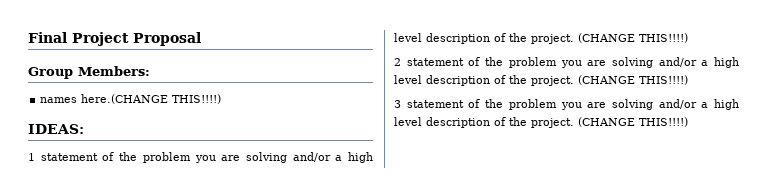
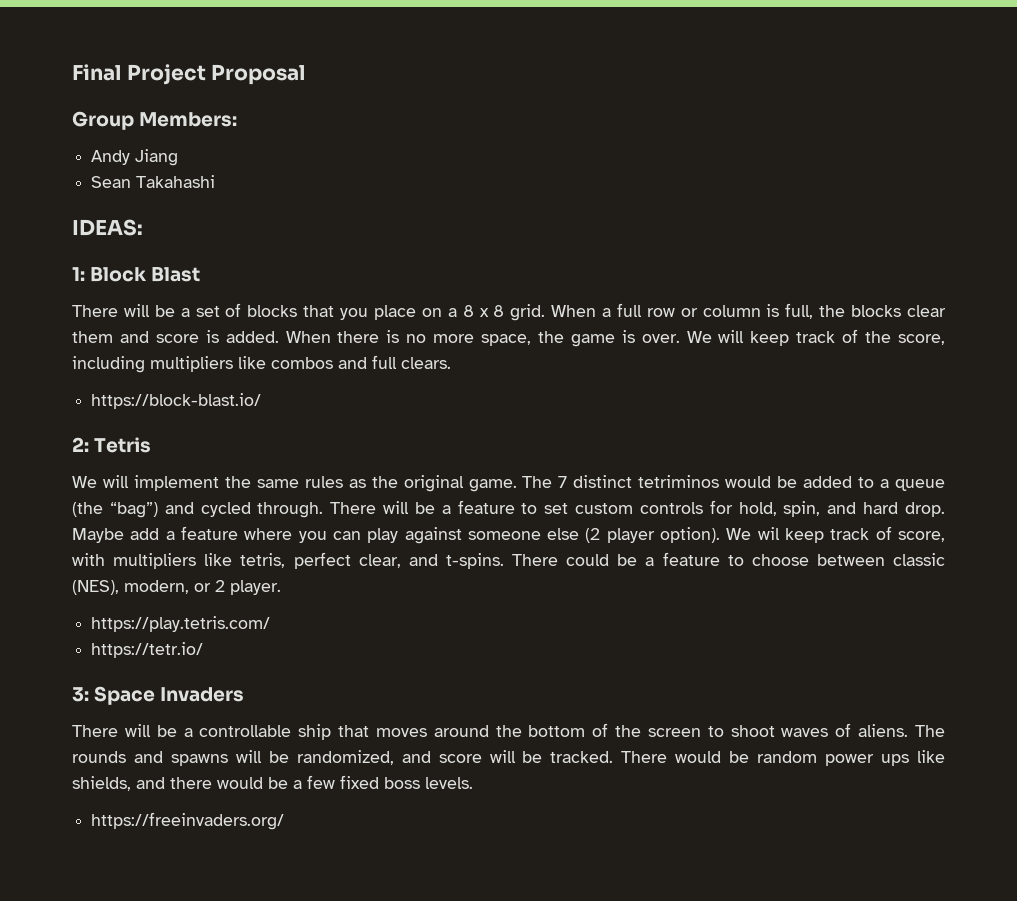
[40,94,222,104] [28,124,84,134] [28,152,373,163] [394,33,688,44] [394,57,739,68] [394,75,688,86] [394,99,739,110] [394,117,688,128] names here.(CHANGE THIS!!!!) // IDEAS: // 1 statement of the problem you are solving and/or a high level description of the project. (CHANGE THIS!!!!) // 2 statement of the problem you are solving and/or a high level description of the project. (CHANGE THIS!!!!) // 3 statement of the problem you are solving and/or a high level description of the project. (CHANGE THIS!!!!) -> [91,149,179,166] [91,175,216,188] [72,219,143,236] [72,267,201,282] [72,303,946,321] [72,329,946,347] [72,355,451,373] [91,393,262,409] [72,437,152,453] [72,475,945,492] [72,500,946,518] [72,526,945,544] [72,552,945,569] [72,580,281,595] [91,616,271,632] [91,642,204,658] [72,686,245,705] [72,723,946,740] [72,750,946,766] [72,775,473,791] [91,812,285,830] Andy Jiang // Sean Takahashi // IDEAS: // 1: Block Blast // There will be a set of blocks that you place on a 8 x 8 grid. When a full row or column is full, the blocks clear them and score is added. When there is no more space, the game is over. We will keep track of the score, including multipliers like combos and full clears. // https://block-blast.io/ // 2: Tetris // We will implement the same rules as the original game. The 7 distinct tetriminos would be added to a queue (the “bag”) and cycled through. There will be a feature to set custom controls for hold, spin, and hard drop. Maybe add a feature where you can play against someone else (2 player option). We wil keep track of score, with multipliers like tetris, perfect clear, and t-spins. There could be a feature to choose between classic (NES), modern, or 2 player. // https://play.tetris.com/ // https://tetr.io/ // 3: Space Invaders // There will be a controllable ship that moves around the bottom of the screen to shoot waves of aliens. The rounds and spawns will be randomized, and score will be tracked. There would be random power ups like shields, and there would be a few fixed boss levels. // https://freeinvaders.org/

